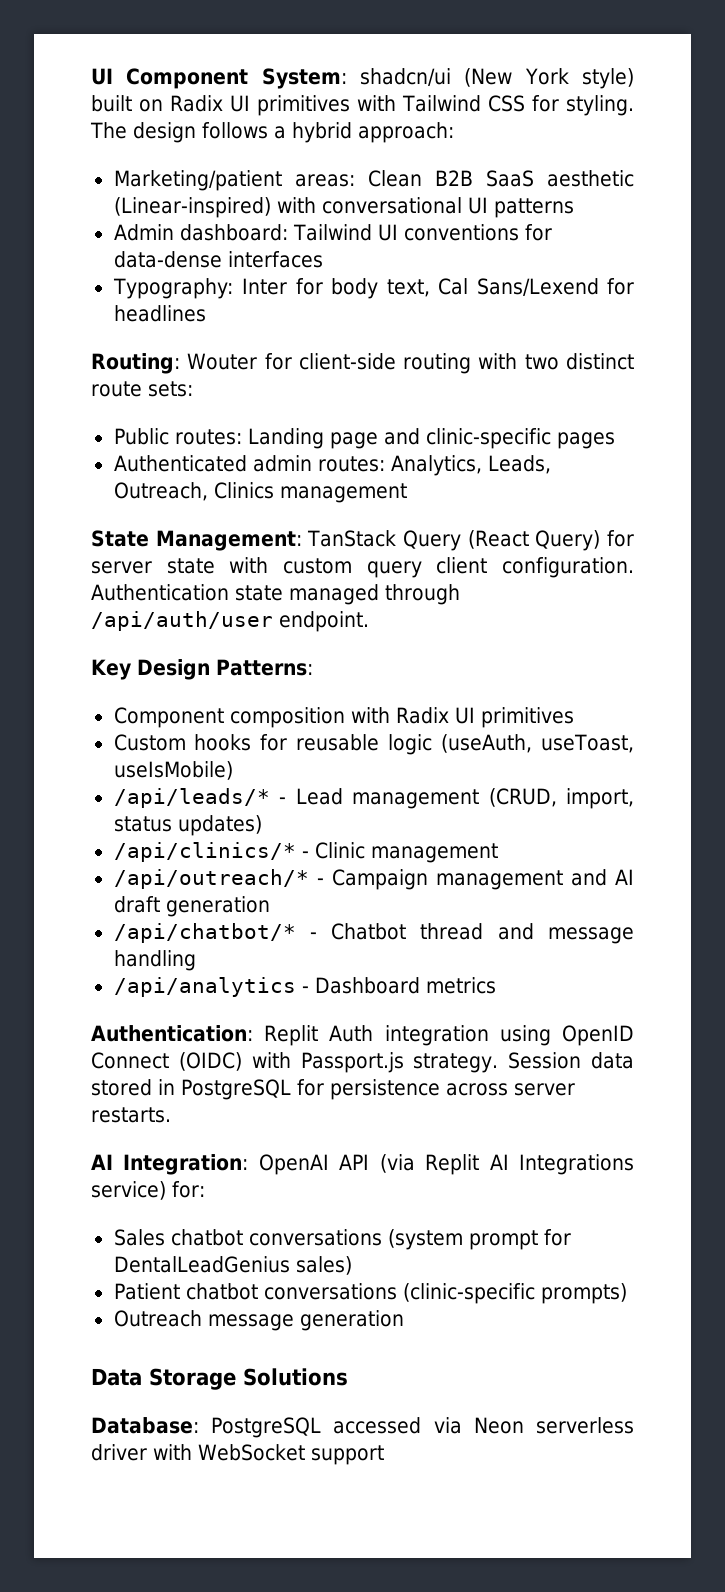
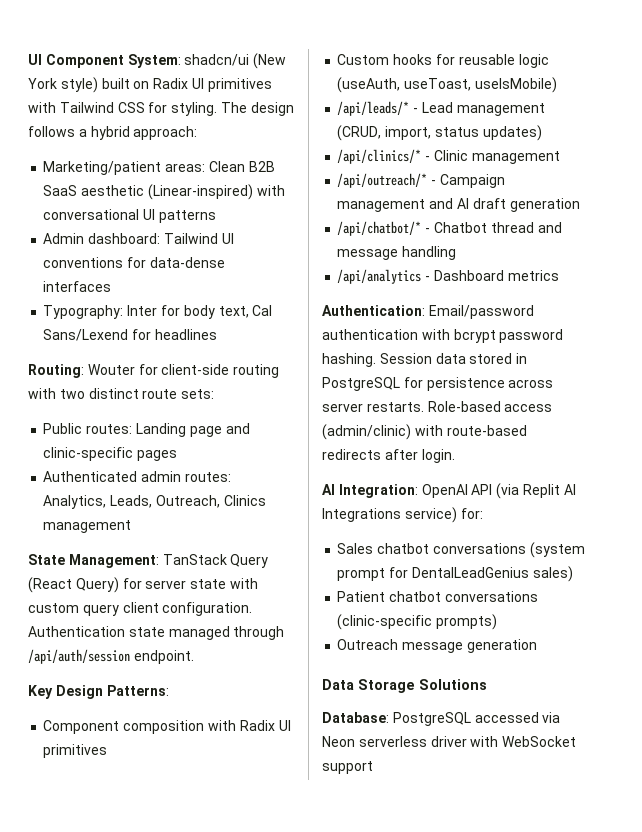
[91,611,273,631] /api/auth/user -> [28,649,130,664] /api/auth/session
[264,1025,634,1046] [91,1052,499,1073] Replit Auth integration using OpenID Connect (OIDC) with Passport.js strategy. -> [428,305,534,319] [322,329,564,343] [322,353,376,367] Email/password authentication with bcrypt password hashing.
(171, 1115) none -> [427,401,553,412] [322,424,527,440] [322,449,455,463] Role-based access (admin/clinic) with route-based redirects after login.

